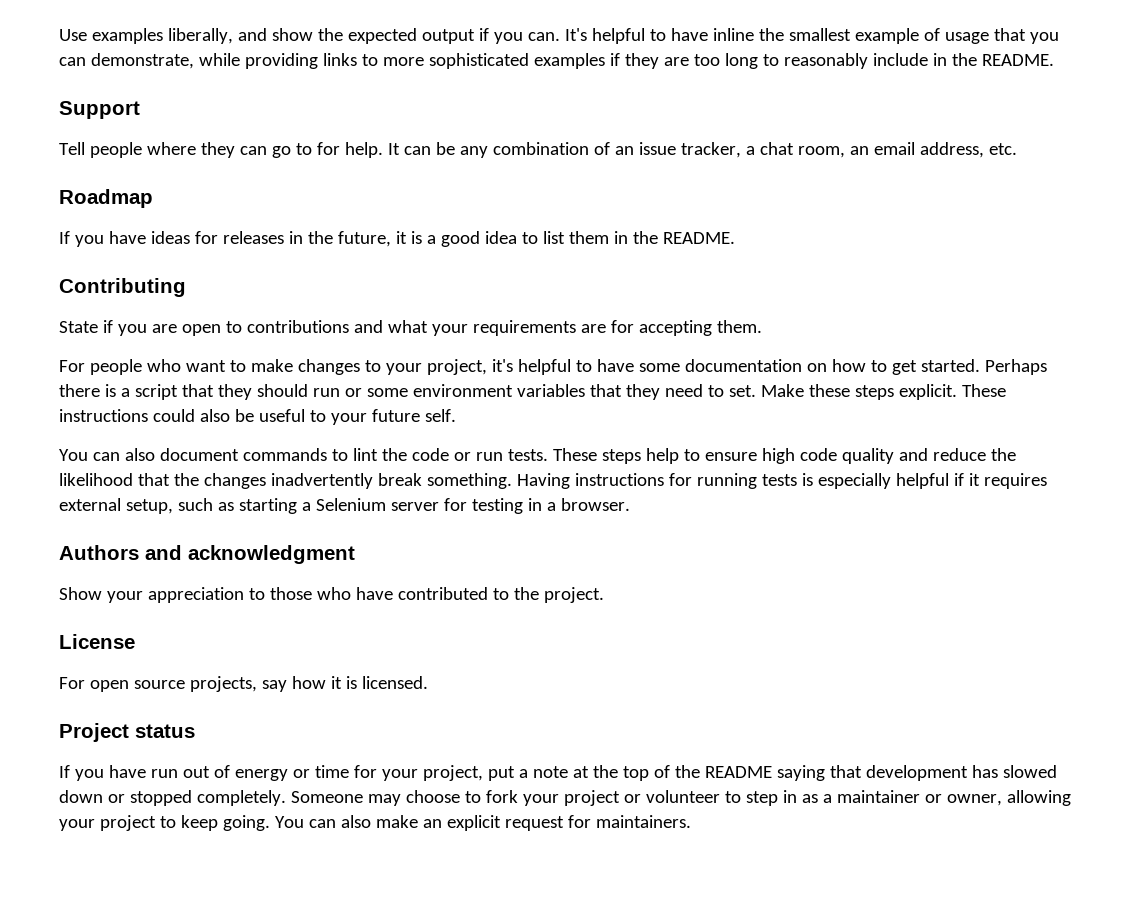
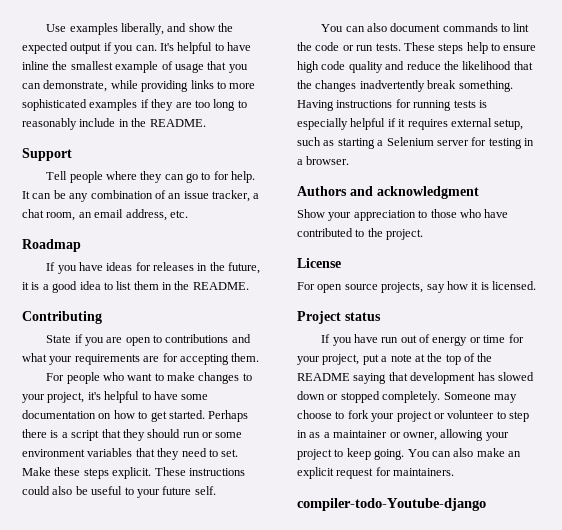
(691, 821) none -> [297,498,486,511] // compiler-todo-Youtube-django

